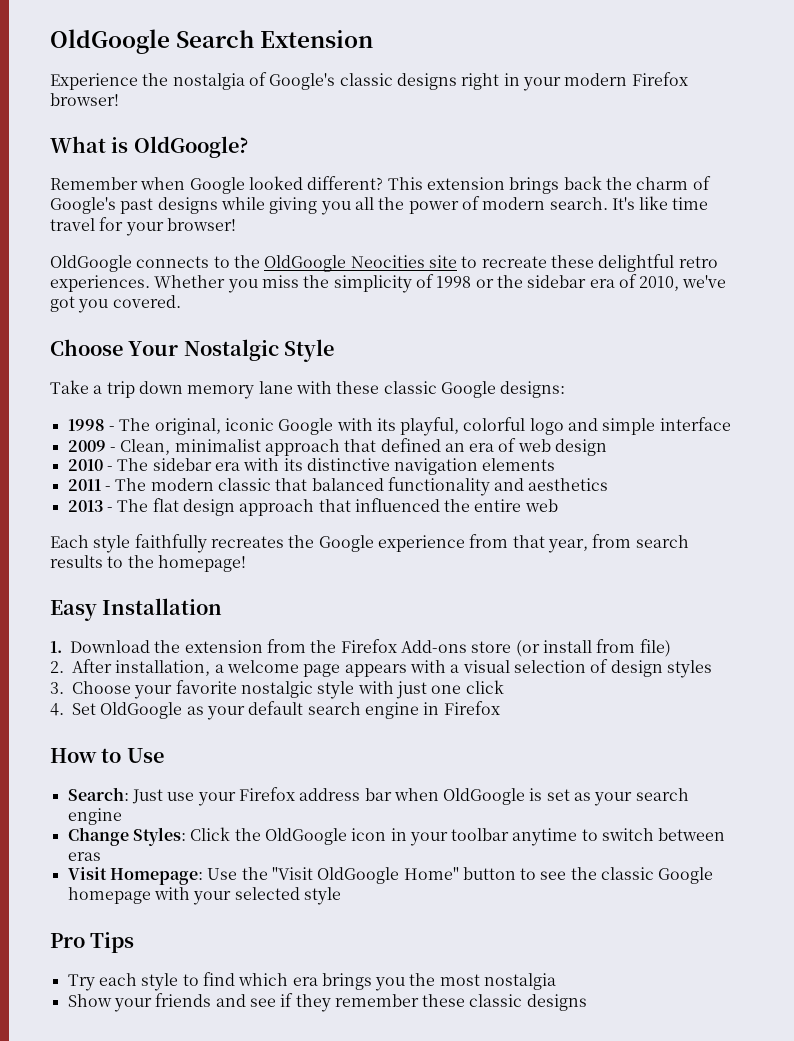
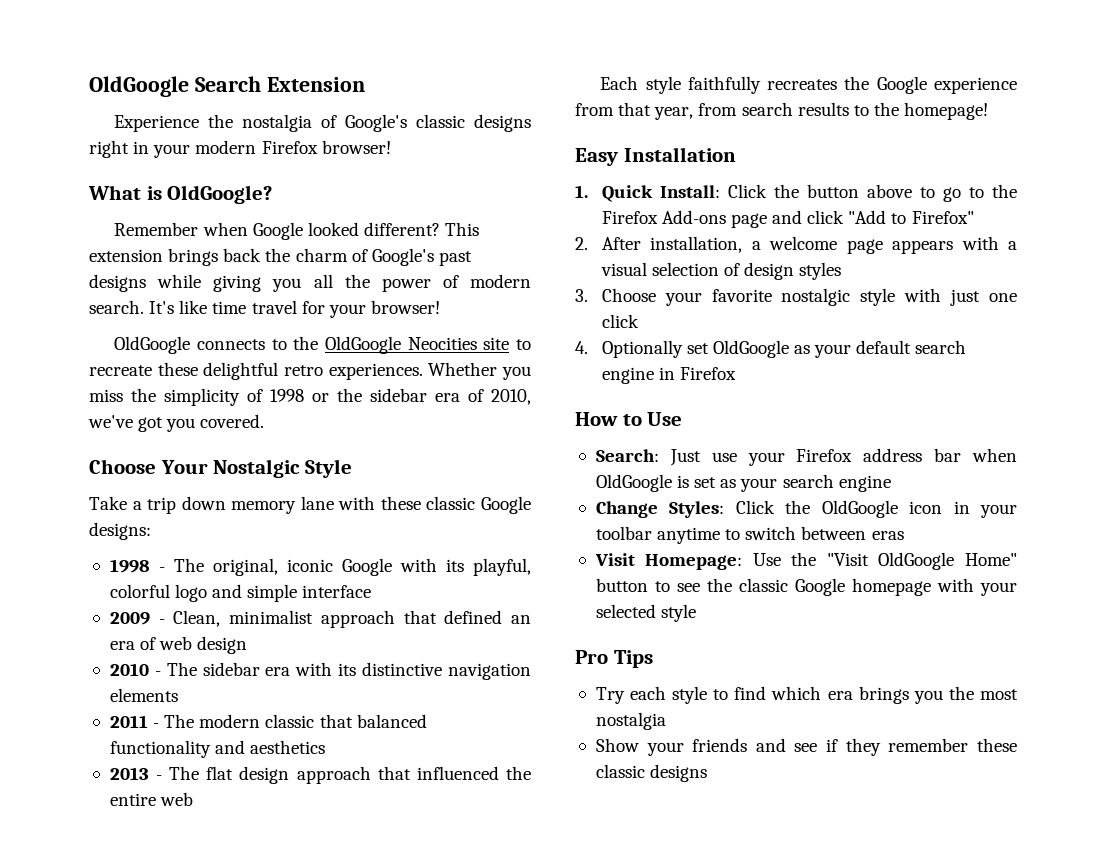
[70,639,671,657] Download the extension from the Firefox Add-ons store (or install from file) -> [601,184,1017,202] [601,210,974,228] Quick Install: Click the button above to go to the Firefox Add-ons page and click "Add to Firefox"
[72,703,96,715] Set -> [601,340,709,358] Optionally set

